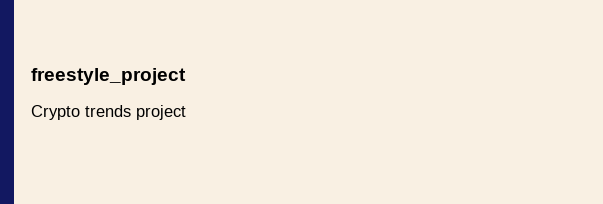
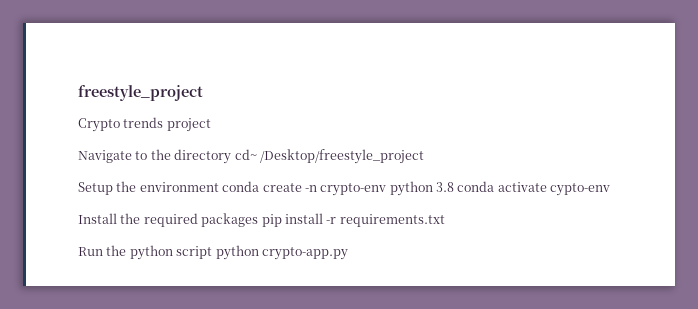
(186, 112) none -> [78,149,424,164] [78,181,611,196] [78,213,445,227] [78,245,348,260] // Navigate to the directory cd~ /Desktop/freestyle_project // Setup the environment conda create -n crypto-env python 3.8 conda activate cypto-env // Install the required packages pip install -r requirements.txt // Run the python script python crypto-app.py

